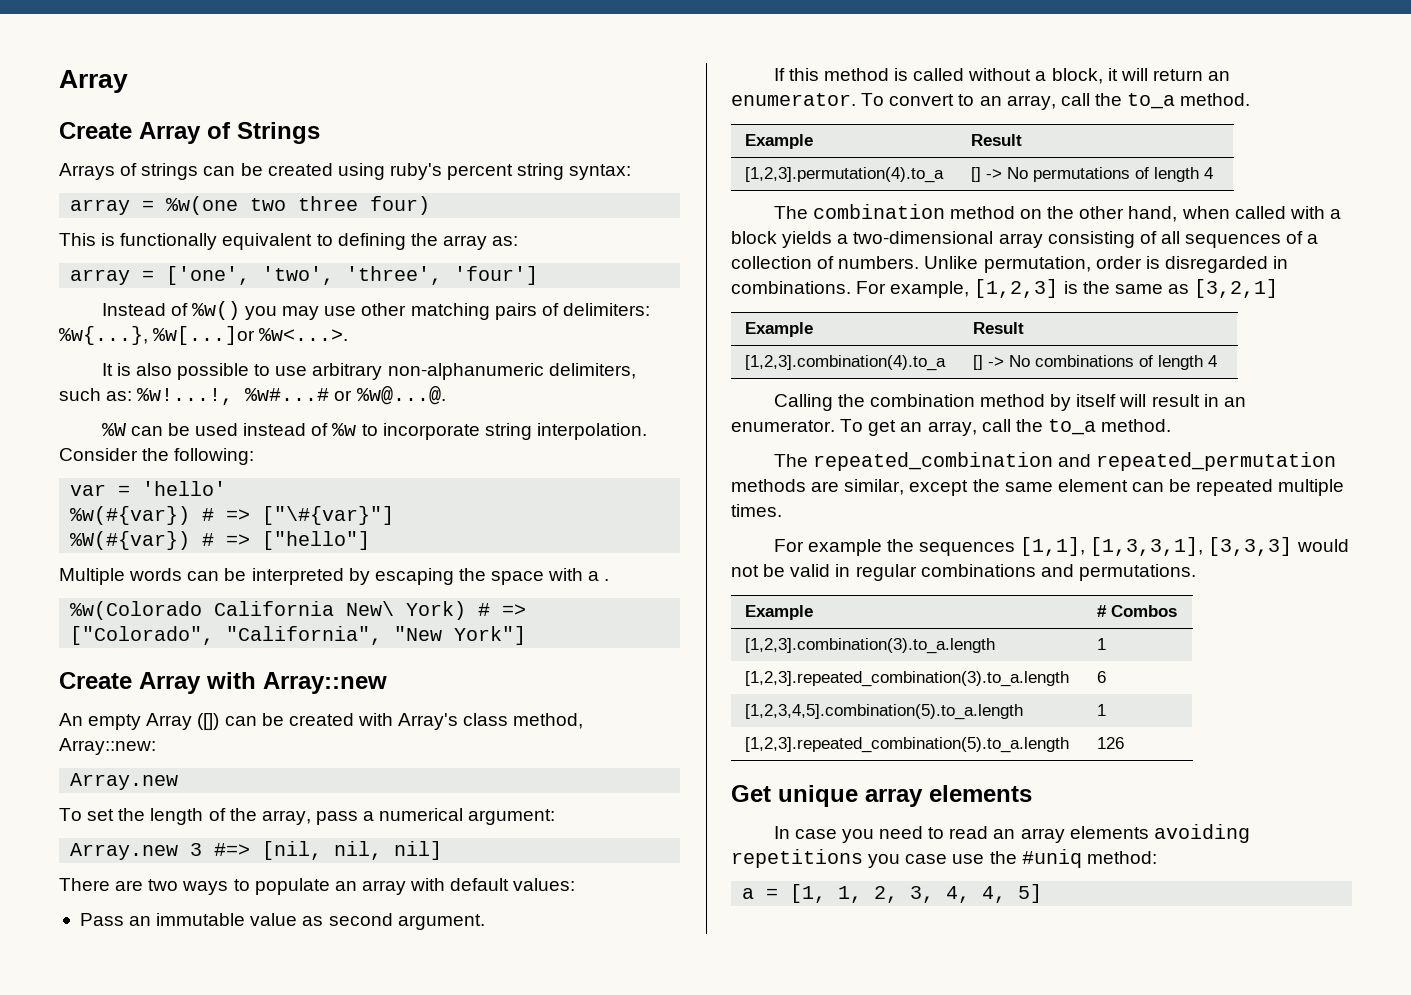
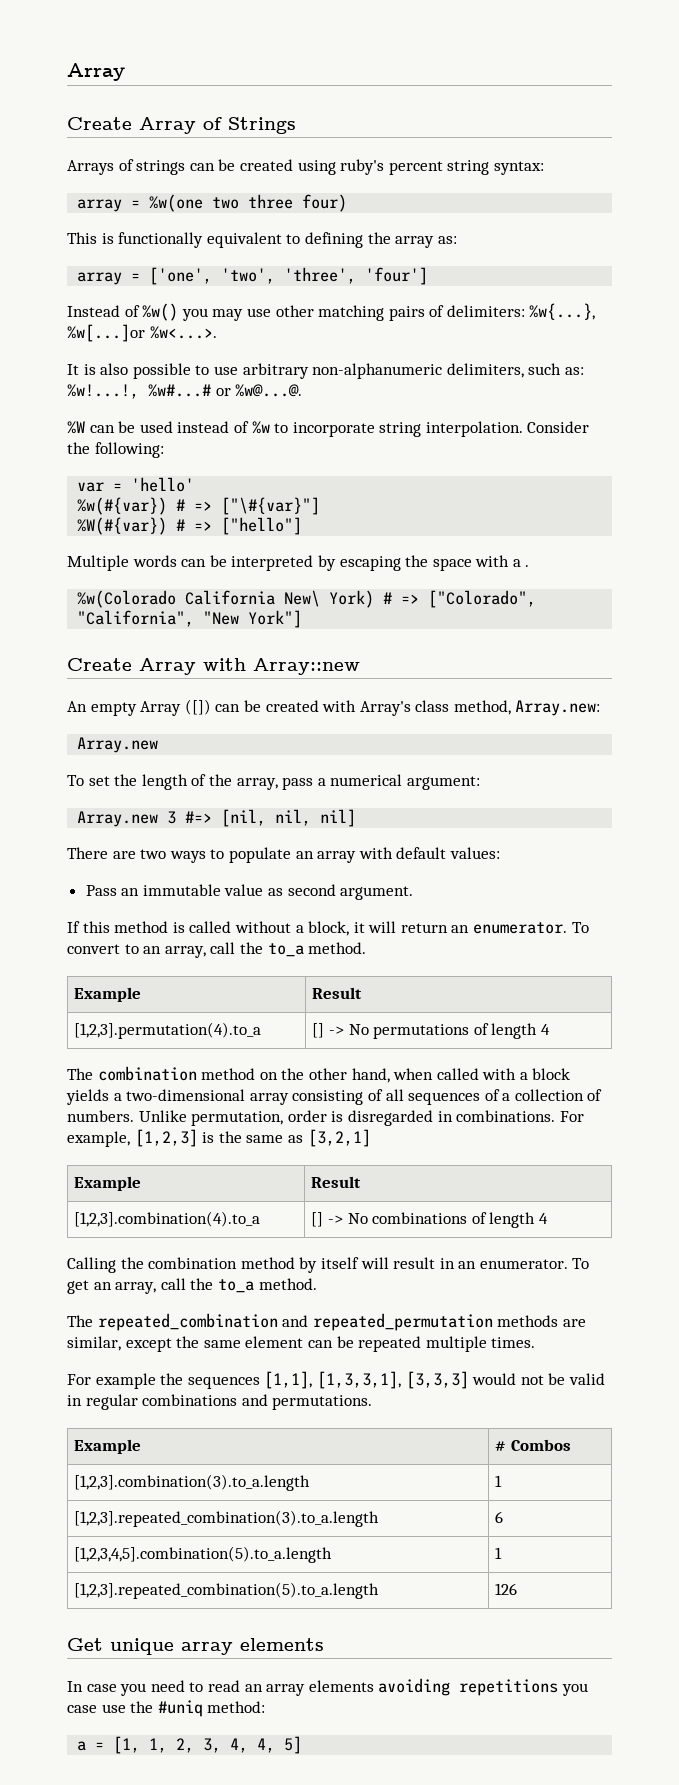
[59,738,156,755] Array::new: -> [515,700,601,716] Array.new:

